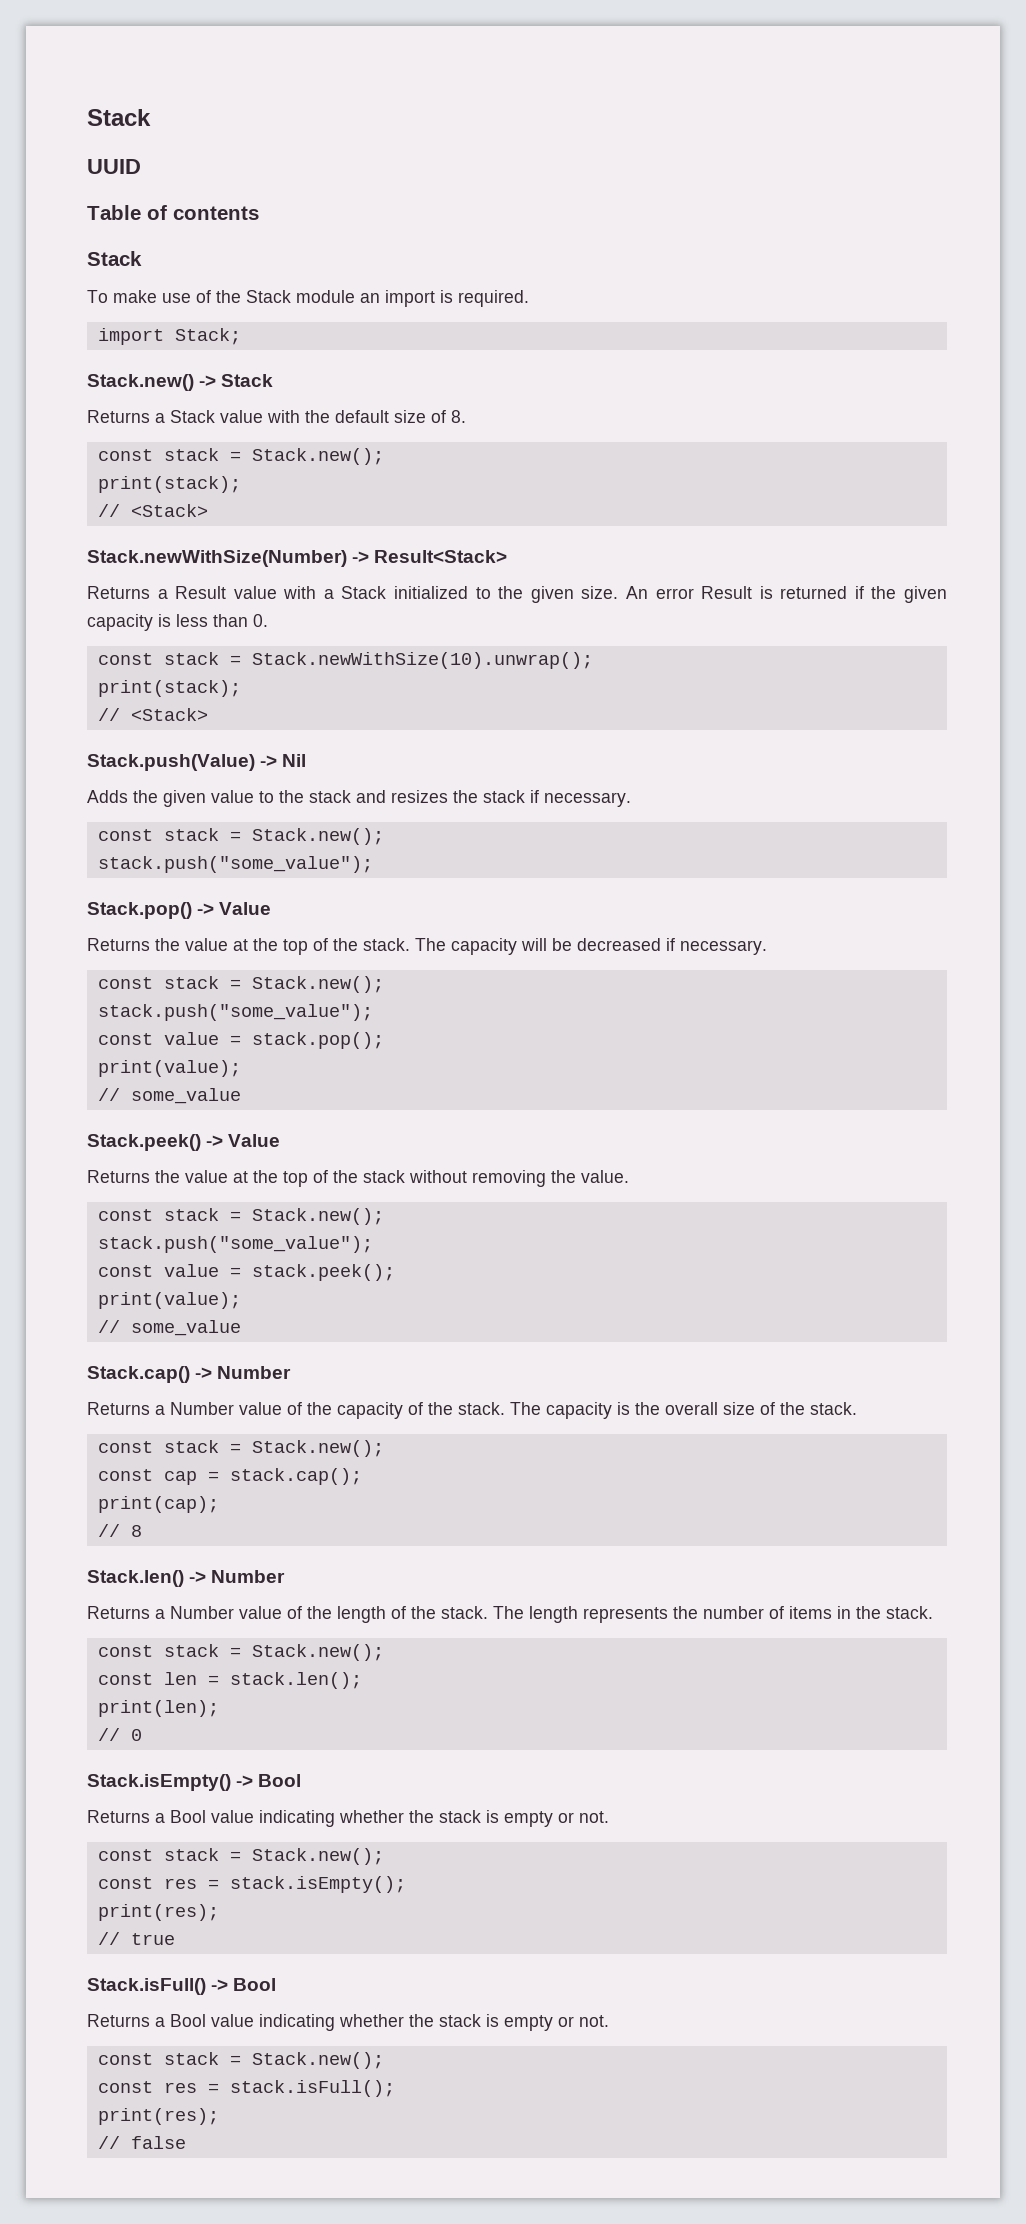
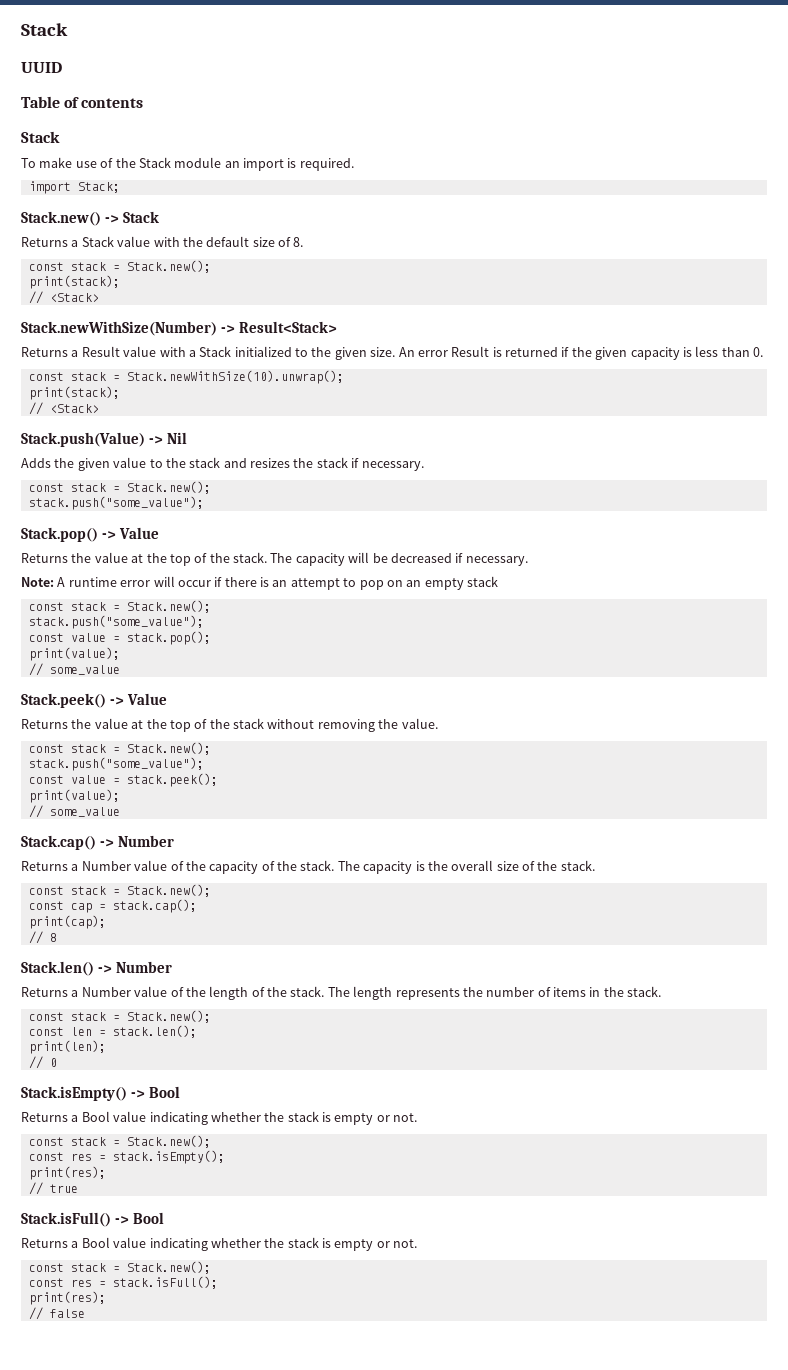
(767, 947) none -> [21,576,498,590] // Note: A runtime error will occur if there is an attempt to pop on an empty stack

